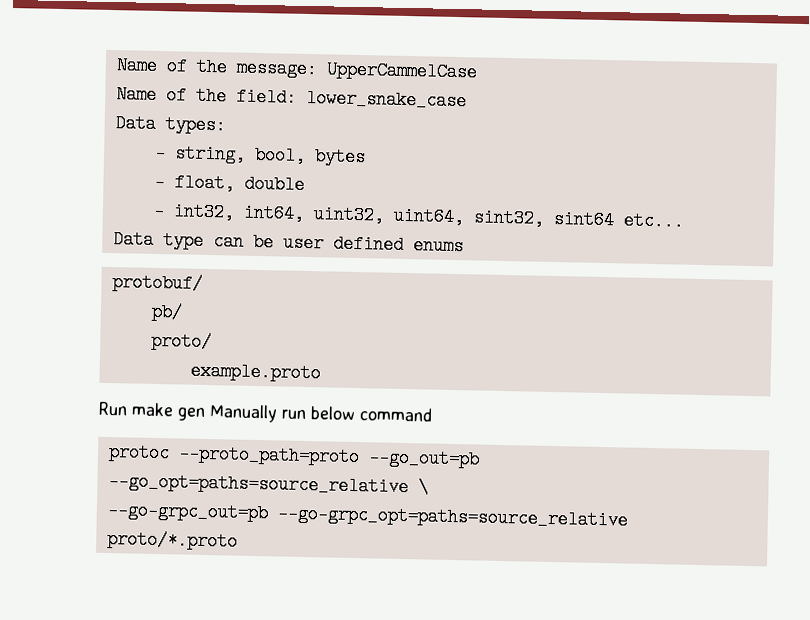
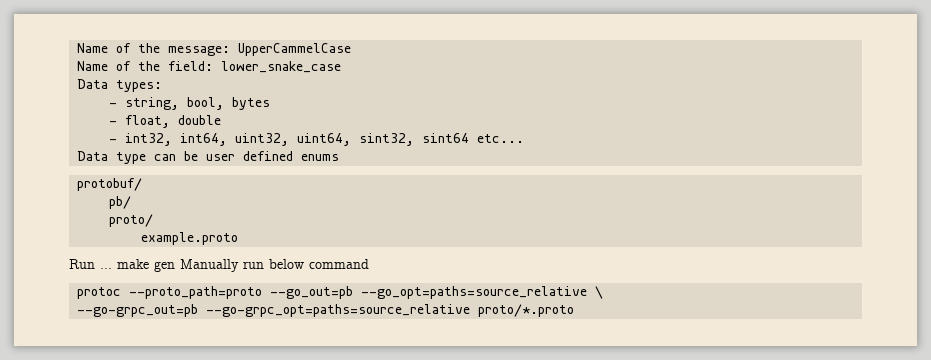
(128, 408) none -> [100,268,112,269] ...

